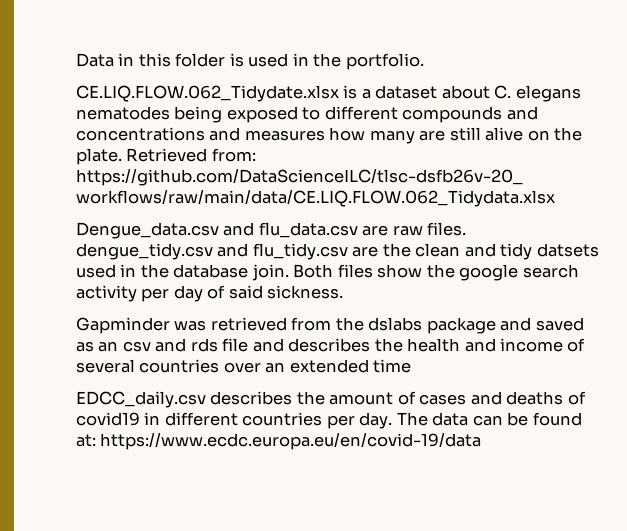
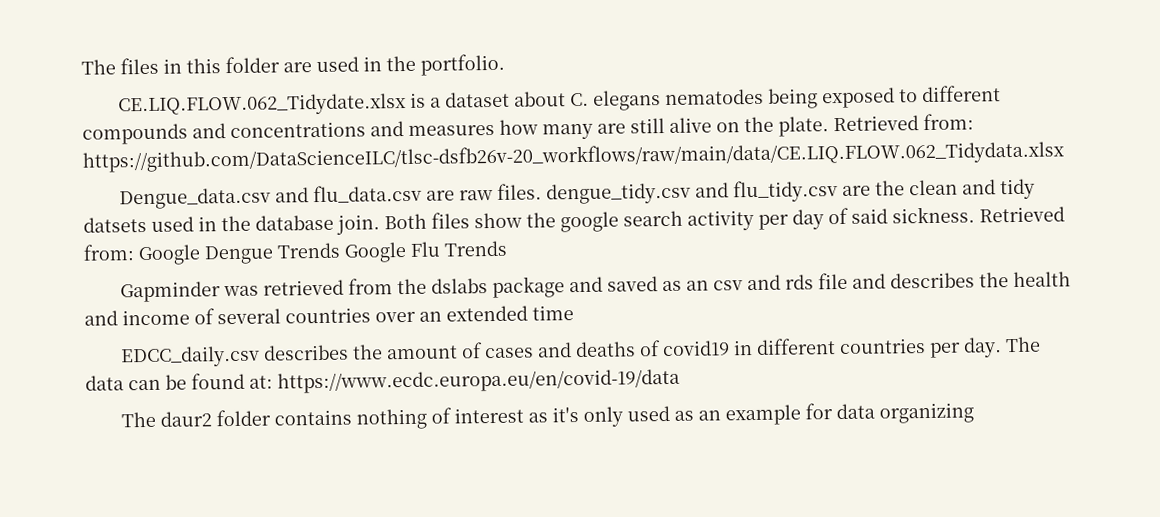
[76,53,114,67] Data -> [81,57,159,75] The files
[229,53,244,67] is -> [283,62,312,73] are
(344, 292) none -> [979,206,1065,223] [83,240,507,266] Retrieved from: Google Dengue Trends Google Flu Trends
(482, 441) none -> [121,402,975,430] // The daur2 folder contains nothing of interest as it's only used as an example for data organizing

